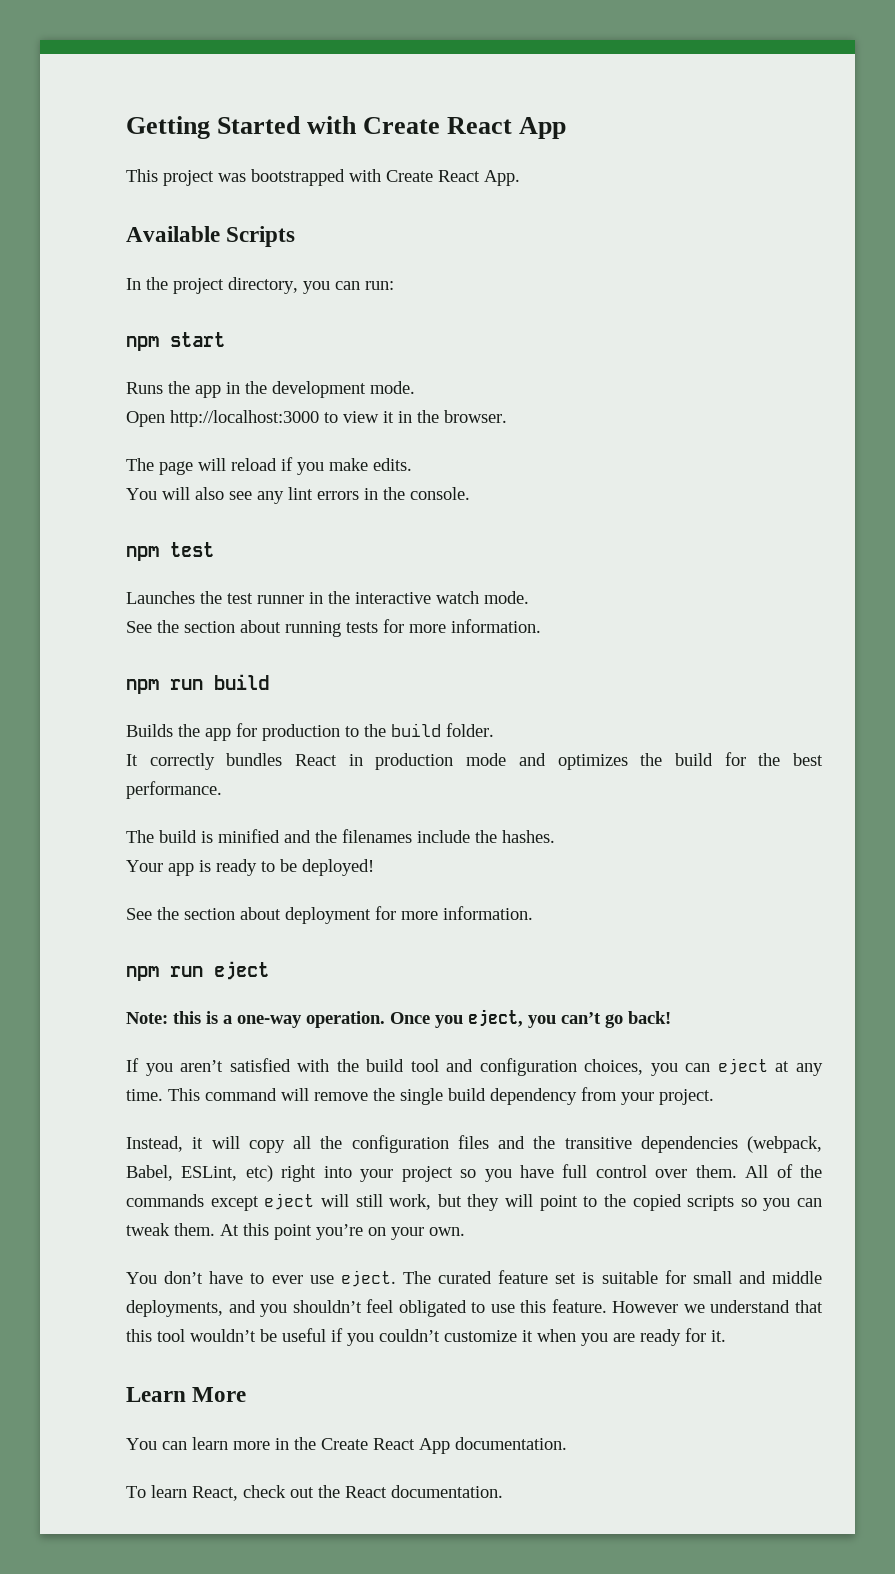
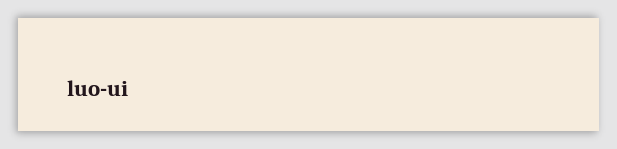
[126,116,567,139] [126,169,520,186] [126,226,296,247] [126,277,394,294] [126,332,225,351] [126,381,415,398] [126,410,507,427] [126,457,412,475] [126,487,470,504] [126,542,214,561] [126,591,529,604] [126,619,541,637] [126,674,269,694] [126,723,494,741] [126,752,824,770] [126,781,222,799] [126,829,555,843] [126,859,374,876] [126,906,533,924] [126,961,269,981] [126,1009,671,1028] [126,1058,823,1076] [126,1087,714,1105] [126,1135,822,1153] [126,1164,822,1182] [126,1193,822,1211] [126,1223,465,1240] [126,1270,822,1287] [126,1299,824,1317] [126,1328,726,1346] [126,1387,247,1402] [126,1437,567,1454] [126,1485,503,1501] Getting Started with Create React App // This project was bootstrapped with Create React App. // Available Scripts // In the project directory, you can run: // npm start // Runs the app in the development mode. // Open http://localhost:3000 to view it in the browser. // The page will reload if you make edits. // You will also see any lint errors in the console. // npm test // Launches the test runner in the interactive watch mode. // See the section about running tests for more information. // npm run build // Builds the app for production to the build folder. // It correctly bundles React in production mode and optimizes the build for the best performance. // The build is minified and the filenames include the hashes. // Your app is ready to be deployed! // See the section about deployment for more information. // npm run eject // Note: this is a one-way operation. Once you eject, you can’t go back! // If you aren’t satisfied with the build tool and configuration choices, you can eject at any time. This command will remove the single build dependency from your project. // Instead, it will copy all the configuration files and the transitive dependencies (webpack, Babel, ESLint, etc) right into your project so you have full control over them. All of the commands except eject will still work, but they will point to the copied scripts so you can tweak them. At this point you’re on your own. // You don’t have to ever use eject. The curated feature set is suitable for small and middle deployments, and you shouldn’t feel obligated to use this feature. However we understand that this tool wouldn’t be useful if you couldn’t customize it when you are ready for it. // Learn More // You can learn more in the Create React App documentation. // To learn React, check out the React documentation. -> [67,80,128,96] luo-ui

